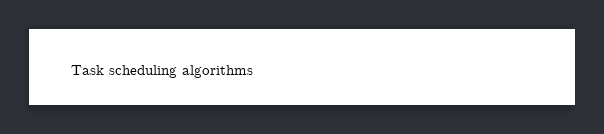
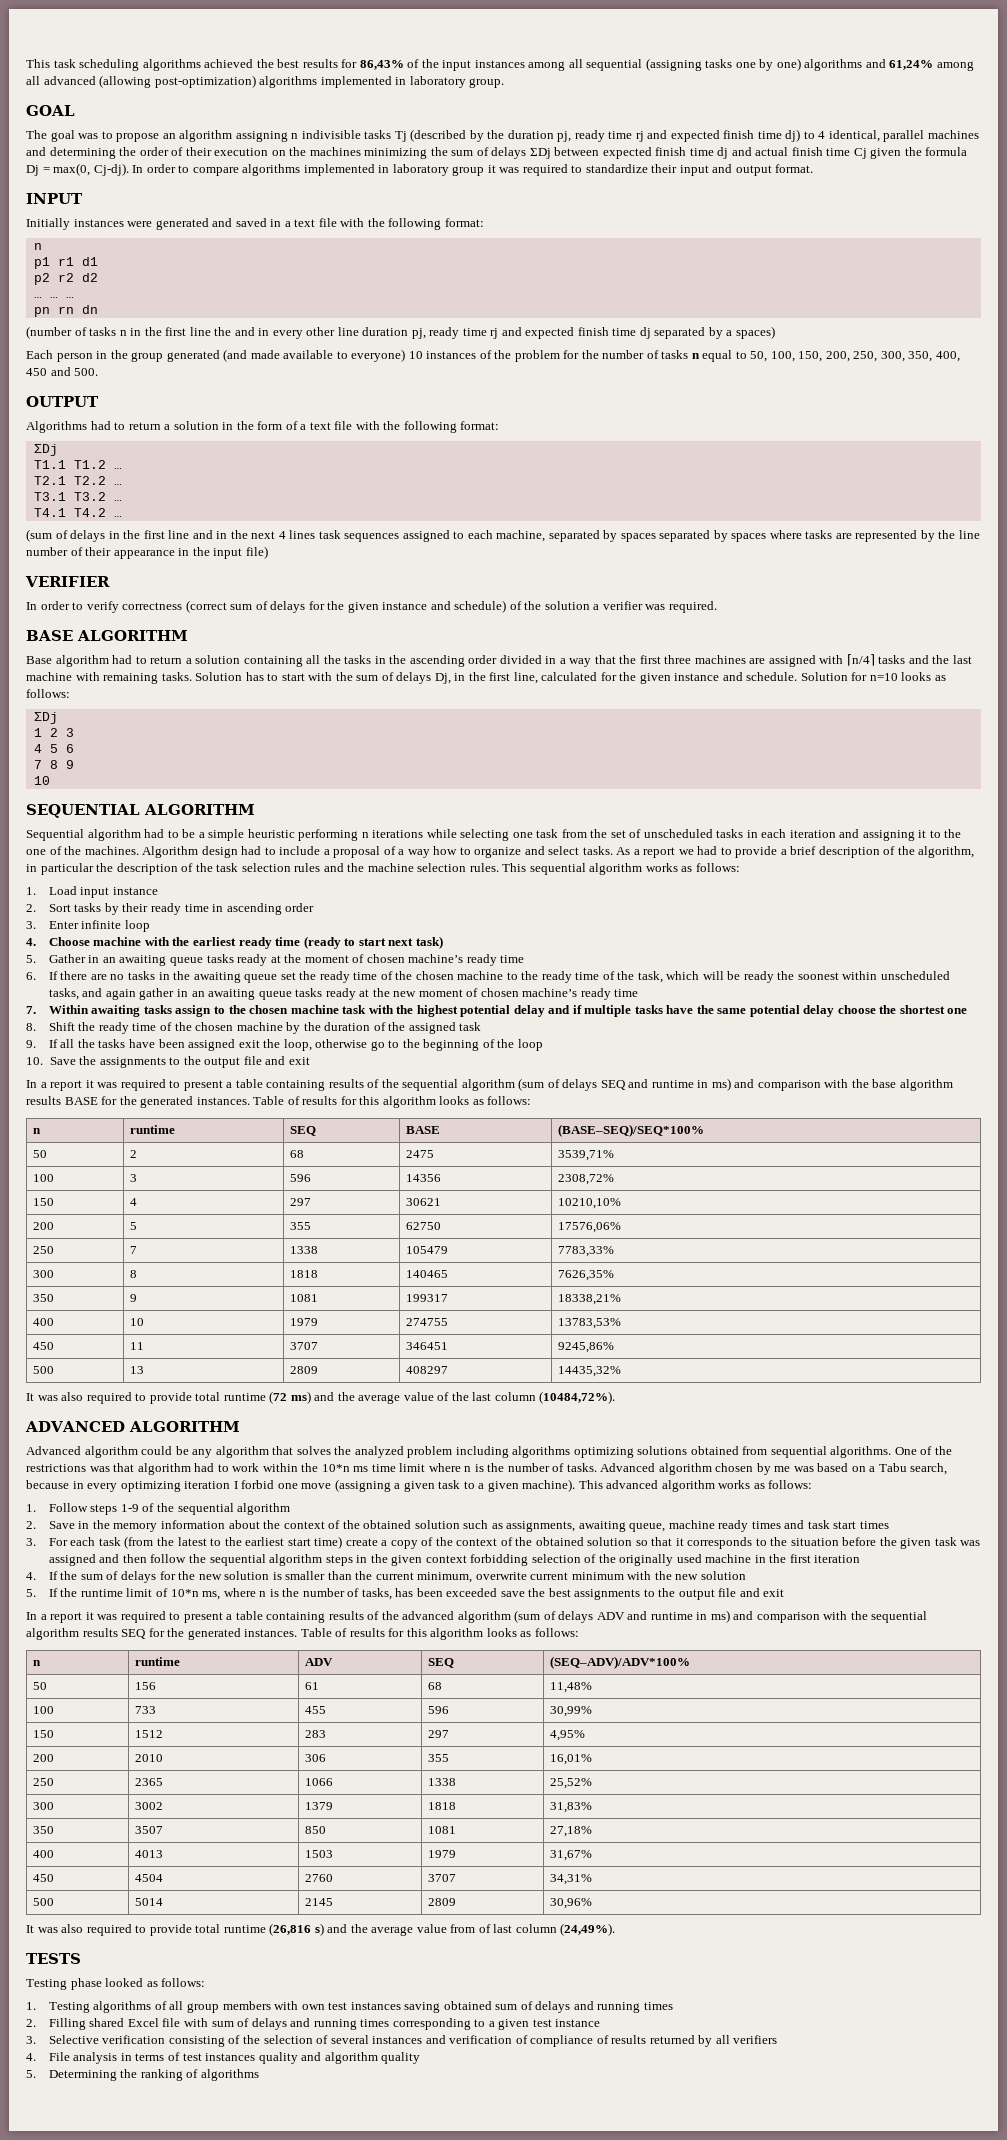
[71,65,177,78] Task scheduling -> [26,58,974,71] [26,75,505,88] [26,105,75,116] [26,129,979,142] [26,147,968,159] [26,163,814,176] [26,193,83,204] [26,218,484,230] [33,243,42,250] [33,257,98,269] [33,273,98,285] [33,297,74,298] [33,305,98,317] [26,326,775,339] [26,349,960,362] [26,367,99,376] [26,396,99,407] [26,421,500,433] [33,444,58,456] [33,460,122,469] [33,476,122,485] [33,492,122,501] [33,508,122,517] [26,529,980,542] [26,546,268,559] [25,576,110,587] [26,600,717,613] [26,630,188,641] [26,654,972,667] [26,672,946,684] [26,689,70,698] [33,712,58,724] [33,728,74,737] [33,744,74,753] [33,760,74,769] [33,776,50,785] [26,804,255,818] [26,829,962,841] [26,846,975,858] [26,863,740,875] [26,886,158,898] [26,903,315,915] [26,920,150,932] [26,936,443,949] [26,954,525,966] [26,971,950,983] [48,988,639,1000] [26,1005,968,1017] [26,1022,482,1034] [26,1039,543,1051] [26,1056,310,1068] [26,1078,953,1091] [26,1096,532,1108] [33,1128,42,1134] [130,1125,176,1134] [290,1126,317,1136] [406,1126,441,1134] [558,1124,705,1137] [33,1150,48,1158] [130,1150,138,1158] [290,1150,305,1158] [406,1150,435,1158] [558,1150,615,1161] [33,1174,55,1182] [130,1174,138,1182] [290,1174,312,1182] [406,1174,442,1182] [558,1174,615,1185] [33,1198,55,1206] [130,1198,138,1206] [290,1198,312,1206] [406,1198,442,1206] [558,1198,622,1209] [33,1222,55,1230] [130,1222,138,1230] [290,1222,312,1230] [406,1222,442,1230] [558,1222,622,1233] [33,1246,55,1254] [130,1246,138,1254] [290,1246,319,1254] [406,1246,449,1254] [558,1246,615,1257] [33,1270,55,1278] [130,1270,138,1278] [290,1270,319,1278] [406,1270,449,1278] [558,1270,615,1281] [33,1294,55,1302] [130,1294,138,1302] [290,1294,319,1302] [406,1294,449,1302] [558,1294,622,1305] [33,1318,55,1326] [130,1318,145,1326] [290,1318,319,1326] [406,1318,449,1326] [558,1318,622,1329] [33,1342,55,1350] [130,1342,145,1350] [290,1342,319,1350] [406,1342,449,1350] [558,1342,615,1353] [33,1366,55,1374] [130,1366,145,1374] [290,1366,319,1374] [406,1366,449,1374] [558,1366,622,1377] [26,1391,616,1404] [25,1421,240,1432] [26,1446,952,1458] [26,1463,948,1475] [26,1479,813,1492] [26,1503,291,1515] [26,1520,889,1532] [26,1536,981,1549] [48,1554,861,1566] [26,1571,746,1583] [26,1588,785,1600] [26,1610,928,1623] [26,1628,579,1640] [33,1660,42,1666] [135,1657,181,1666] [305,1658,334,1666] [428,1658,455,1668] [550,1656,691,1669] [33,1682,48,1690] [135,1682,157,1690] [305,1682,320,1690] [428,1682,443,1690] [550,1682,593,1693] [33,1706,55,1714] [135,1706,157,1714] [305,1706,327,1714] [428,1706,450,1714] [550,1706,593,1717] [33,1730,55,1738] [135,1730,164,1738] [305,1730,327,1738] [428,1730,450,1738] [550,1730,586,1741] [33,1754,55,1762] [135,1754,164,1762] [305,1754,327,1762] [428,1754,450,1762] [550,1754,593,1765] [33,1778,55,1786] [135,1778,164,1786] [305,1778,334,1786] [428,1778,457,1786] [550,1778,593,1789] [33,1802,55,1810] [135,1802,164,1810] [305,1802,334,1810] [428,1802,457,1810] [550,1802,593,1813] [33,1826,55,1834] [135,1826,164,1834] [305,1826,327,1834] [428,1826,457,1834] [550,1826,593,1837] [33,1850,55,1858] [135,1850,164,1858] [305,1850,334,1858] [428,1850,457,1858] [550,1850,593,1861] [33,1874,55,1882] [135,1874,164,1882] [305,1874,334,1882] [428,1874,457,1882] [550,1874,593,1885] [33,1898,55,1906] [135,1898,164,1906] [305,1898,334,1906] [428,1898,457,1906] [550,1898,593,1909] [26,1923,616,1936] [26,1953,81,1964] [26,1978,206,1990] [26,2001,673,2013] [26,2018,601,2030] [26,2035,778,2047] [26,2052,421,2064] [26,2069,199,2081] This task scheduling algorithms achieved the best results for 86,43% of the input instances among all sequential (assigning tasks one by one) algorithms and 61,24% among all advanced (allowing post-optimization) algorithms implemented in laboratory group. // GOAL // The goal was to propose an algorithm assigning n indivisible tasks Tj (described by the duration pj, ready time rj and expected finish time dj) to 4 identical, parallel machines and determining the order of their execution on the machines minimizing the sum of delays ΣDj between expected finish time dj and actual finish time Cj given the formula Dj = max(0, Cj-dj). In order to compare algorithms implemented in laboratory group it was required to standardize their input and output format. // INPUT // Initially instances were generated and saved in a text file with the following format: // n // p1 r1 d1 // p2 r2 d2 // … … … // pn rn dn // (number of tasks n in the first line the and in every other line duration pj, ready time rj and expected finish time dj separated by a spaces) // Each person in the group generated (and made available to everyone) 10 instances of the problem for the number of tasks n equal to 50, 100, 150, 200, 250, 300, 350, 400, 450 and 500. // OUTPUT // Algorithms had to return a solution in the form of a text file with the following format: // ΣDj // T1.1 T1.2 … // T2.1 T2.2 … // T3.1 T3.2 … // T4.1 T4.2 … // (sum of delays in the first line and in the next 4 lines task sequences assigned to each machine, separated by spaces separated by spaces where tasks are represented by the line number of their appearance in the input file) // VERIFIER // In order to verify correctness (correct sum of delays for the given instance and schedule) of the solution a verifier was required. // BASE ALGORITHM // Base algorithm had to return a solution containing all the tasks in the ascending order divided in a way that the first three machines are assigned with ⌈n/4⌉ tasks and the last machine with remaining tasks. Solution has to start with the sum of delays Dj, in the first line, calculated for the given instance and schedule. Solution for n=10 looks as follows: // ΣDj // 1 2 3 // 4 5 6 // 7 8 9 // 10 // SEQUENTIAL ALGORITHM // Sequential algorithm had to be a simple heuristic performing n iterations while selecting one task from the set of unscheduled tasks in each iteration and assigning it to the one of the machines. Algorithm design had to include a proposal of a way how to organize and select tasks. As a report we had to provide a brief description of the algorithm, in particular the description of the task selection rules and the machine selection rules. This sequential algorithm works as follows: // 1. Load input instance // 2. Sort tasks by their ready time in ascending order // 3. Enter infinite loop // 4. Choose machine with the earliest ready time (ready to start next task) // 5. Gather in an awaiting queue tasks ready at the moment of chosen machine’s ready time // 6. If there are no tasks in the awaiting queue set the ready time of the chosen machine to the ready time of the task, which will be ready the soonest within unscheduled tasks, and again gather in an awaiting queue tasks ready at the new moment of chosen machine’s ready time // 7. Within awaiting tasks assign to the chosen machine task with the highest potential delay and if multiple tasks have the same potential delay choose the shortest one // 8. Shift the ready time of the chosen machine by the duration of the assigned task // 9. If all the tasks have been assigned exit the loop, otherwise go to the beginning of the loop // 10. Save the assignments to the output file and exit // In a report it was required to present a table containing results of the sequential algorithm (sum of delays SEQ and runtime in ms) and comparison with the base algorithm results BASE for the generated instances. Table of results for this algorithm looks as follows: // n | runtime | SEQ | BASE | (BASE–SEQ)/SEQ*100% // 50 | 2 | 68 | 2475 | 3539,71% // 100 | 3 | 596 | 14356 | 2308,72% // 150 | 4 | 297 | 30621 | 10210,10% // 200 | 5 | 355 | 62750 | 17576,06% // 250 | 7 | 1338 | 105479 | 7783,33% // 300 | 8 | 1818 | 140465 | 7626,35% // 350 | 9 | 1081 | 199317 | 18338,21% // 400 | 10 | 1979 | 274755 | 13783,53% // 450 | 11 | 3707 | 346451 | 9245,86% // 500 | 13 | 2809 | 408297 | 14435,32% // It was also required to provide total runtime (72 ms) and the average value of the last column (10484,72%). // ADVANCED ALGORITHM // Advanced algorithm could be any algorithm that solves the analyzed problem including algorithms optimizing solutions obtained from sequential algorithms. One of the restrictions was that algorithm had to work within the 10*n ms time limit where n is the number of tasks. Advanced algorithm chosen by me was based on a Tabu search, because in every optimizing iteration I forbid one move (assigning a given task to a given machine). This advanced algorithm works as follows: // 1. Follow steps 1-9 of the sequential algorithm // 2. Save in the memory information about the context of the obtained solution such as assignments, awaiting queue, machine ready times and task start times // 3. For each task (from the latest to the earliest start time) create a copy of the context of the obtained solution so that it corresponds to the situation before the given task was assigned and then follow the sequential algorithm steps in the given context forbidding selection of the originally used machine in the first iteration // 4. If the sum of delays for the new solution is smaller than the current minimum, overwrite current minimum with the new solution // 5. If the runtime limit of 10*n ms, where n is the number of tasks, has been exceeded save the best assignments to the output file and exit // In a report it was required to present a table containing results of the advanced algorithm (sum of delays ADV and runtime in ms) and comparison with the sequential algorithm results SEQ for the generated instances. Table of results for this algorithm looks as follows: // n | runtime | ADV | SEQ | (SEQ–ADV)/ADV*100% // 50 | 156 | 61 | 68 | 11,48% // 100 | 733 | 455 | 596 | 30,99% // 150 | 1512 | 283 | 297 | 4,95% // 200 | 2010 | 306 | 355 | 16,01% // 250 | 2365 | 1066 | 1338 | 25,52% // 300 | 3002 | 1379 | 1818 | 31,83% // 350 | 3507 | 850 | 1081 | 27,18% // 400 | 4013 | 1503 | 1979 | 31,67% // 450 | 4504 | 2760 | 3707 | 34,31% // 500 | 5014 | 2145 | 2809 | 30,96% // It was also required to provide total runtime (26,816 s) and the average value from of last column (24,49%). // TESTS // Testing phase looked as follows: // 1. Testing algorithms of all group members with own test instances saving obtained sum of delays and running times // 2. Filling shared Excel file with sum of delays and running times corresponding to a given test instance // 3. Selective verification consisting of the selection of several instances and verification of compliance of results returned by all verifiers // 4. File analysis in terms of test instances quality and algorithm quality // 5. Determining the ranking of

